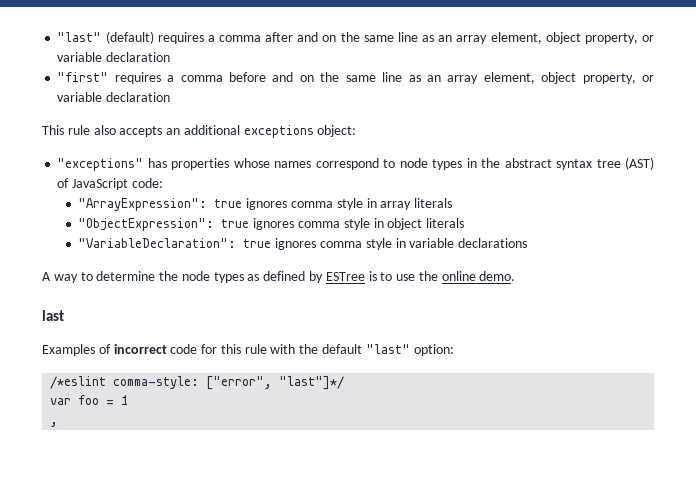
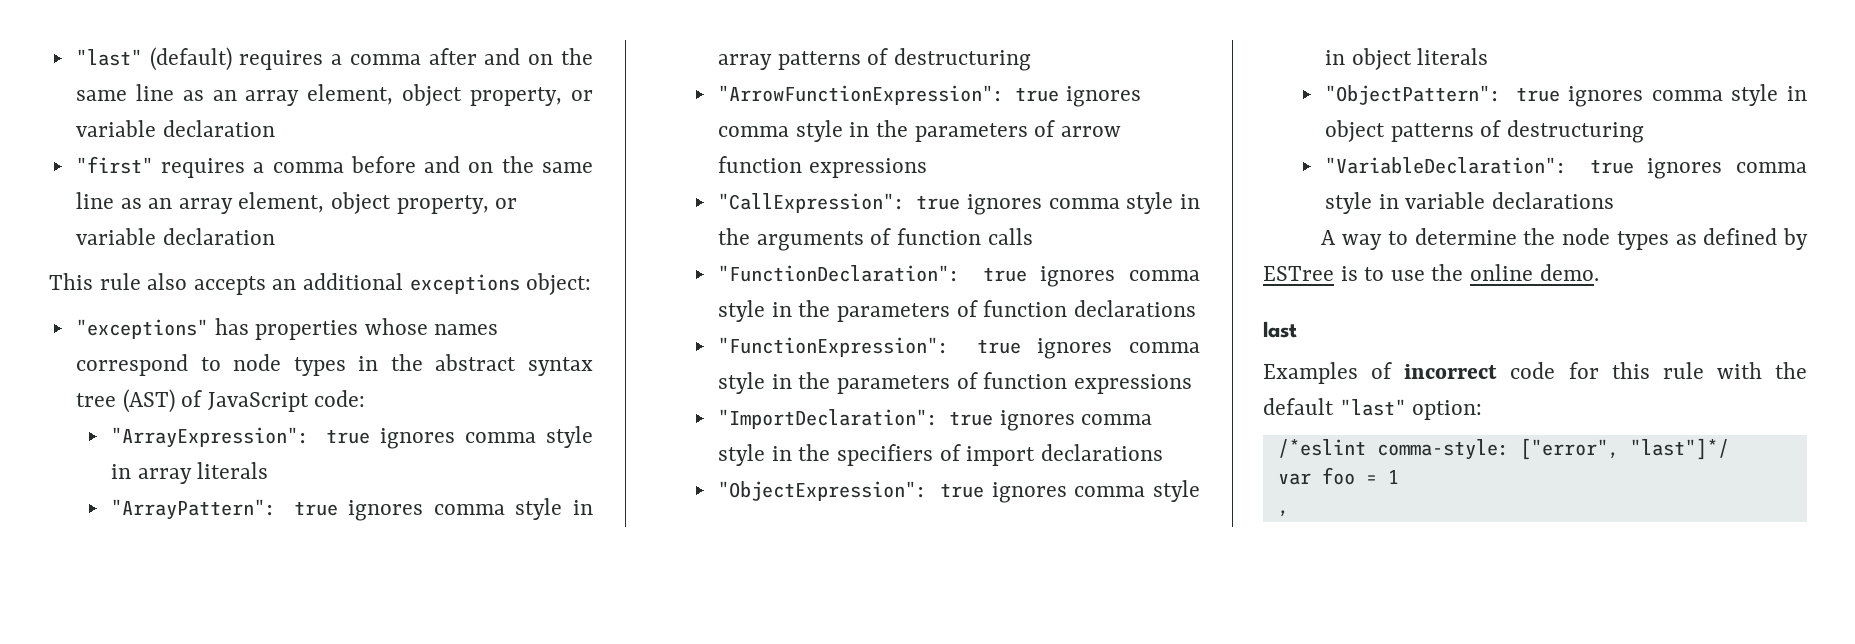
(453, 203) none -> [111,498,594,521] [718,48,1032,71] [718,85,1141,107] [718,120,1121,142] [718,156,927,178] [718,192,1200,215] [718,228,1033,251] [718,265,1200,287] [718,300,1196,322] [718,337,1200,359] [718,372,1192,394] [718,409,1153,431] [718,444,1163,466] // "ArrayPattern": true ignores comma style in array patterns of destructuring // "ArrowFunctionExpression": true ignores comma style in the parameters of arrow function expressions // "CallExpression": true ignores comma style in the arguments of function calls // "FunctionDeclaration": true ignores comma style in the parameters of function declarations // "FunctionExpression": true ignores comma style in the parameters of function expressions // "ImportDeclaration": true ignores comma style in the specifiers of import declarations
(465, 223) none -> [1325,84,1807,107] [1325,120,1645,143] // "ObjectPattern": true ignores comma style in object patterns of destructuring

